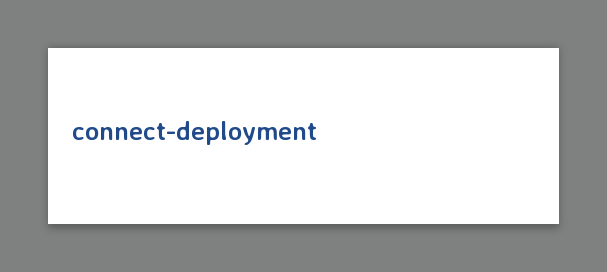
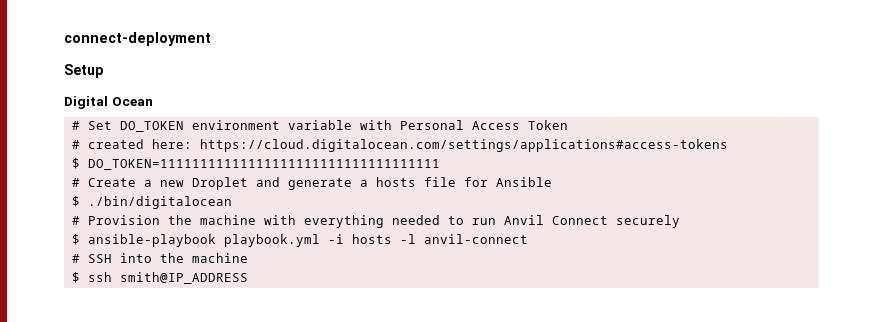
(317, 133) none -> [64,64,103,78] [64,96,153,109] [71,120,568,132] [71,139,728,152] [71,158,440,170] [71,177,552,190] [71,196,232,209] [71,215,680,228] [71,234,528,247] [71,253,248,263] [71,272,248,284] // Setup // Digital Ocean // # Set DO_TOKEN environment variable with Personal Access Token // # created here: https://cloud.digitalocean.com/settings/applications#access-tokens // $ DO_TOKEN=11111111111111111111111111111111111 // # Create a new Droplet and generate a hosts file for Ansible // $ ./bin/digitalocean // # Provision the machine with everything needed to run Anvil Connect securely // $ ansible-playbook playbook.yml -i hosts -l anvil-connect // # SSH into the machine // $ ssh smith@IP_ADDRESS

